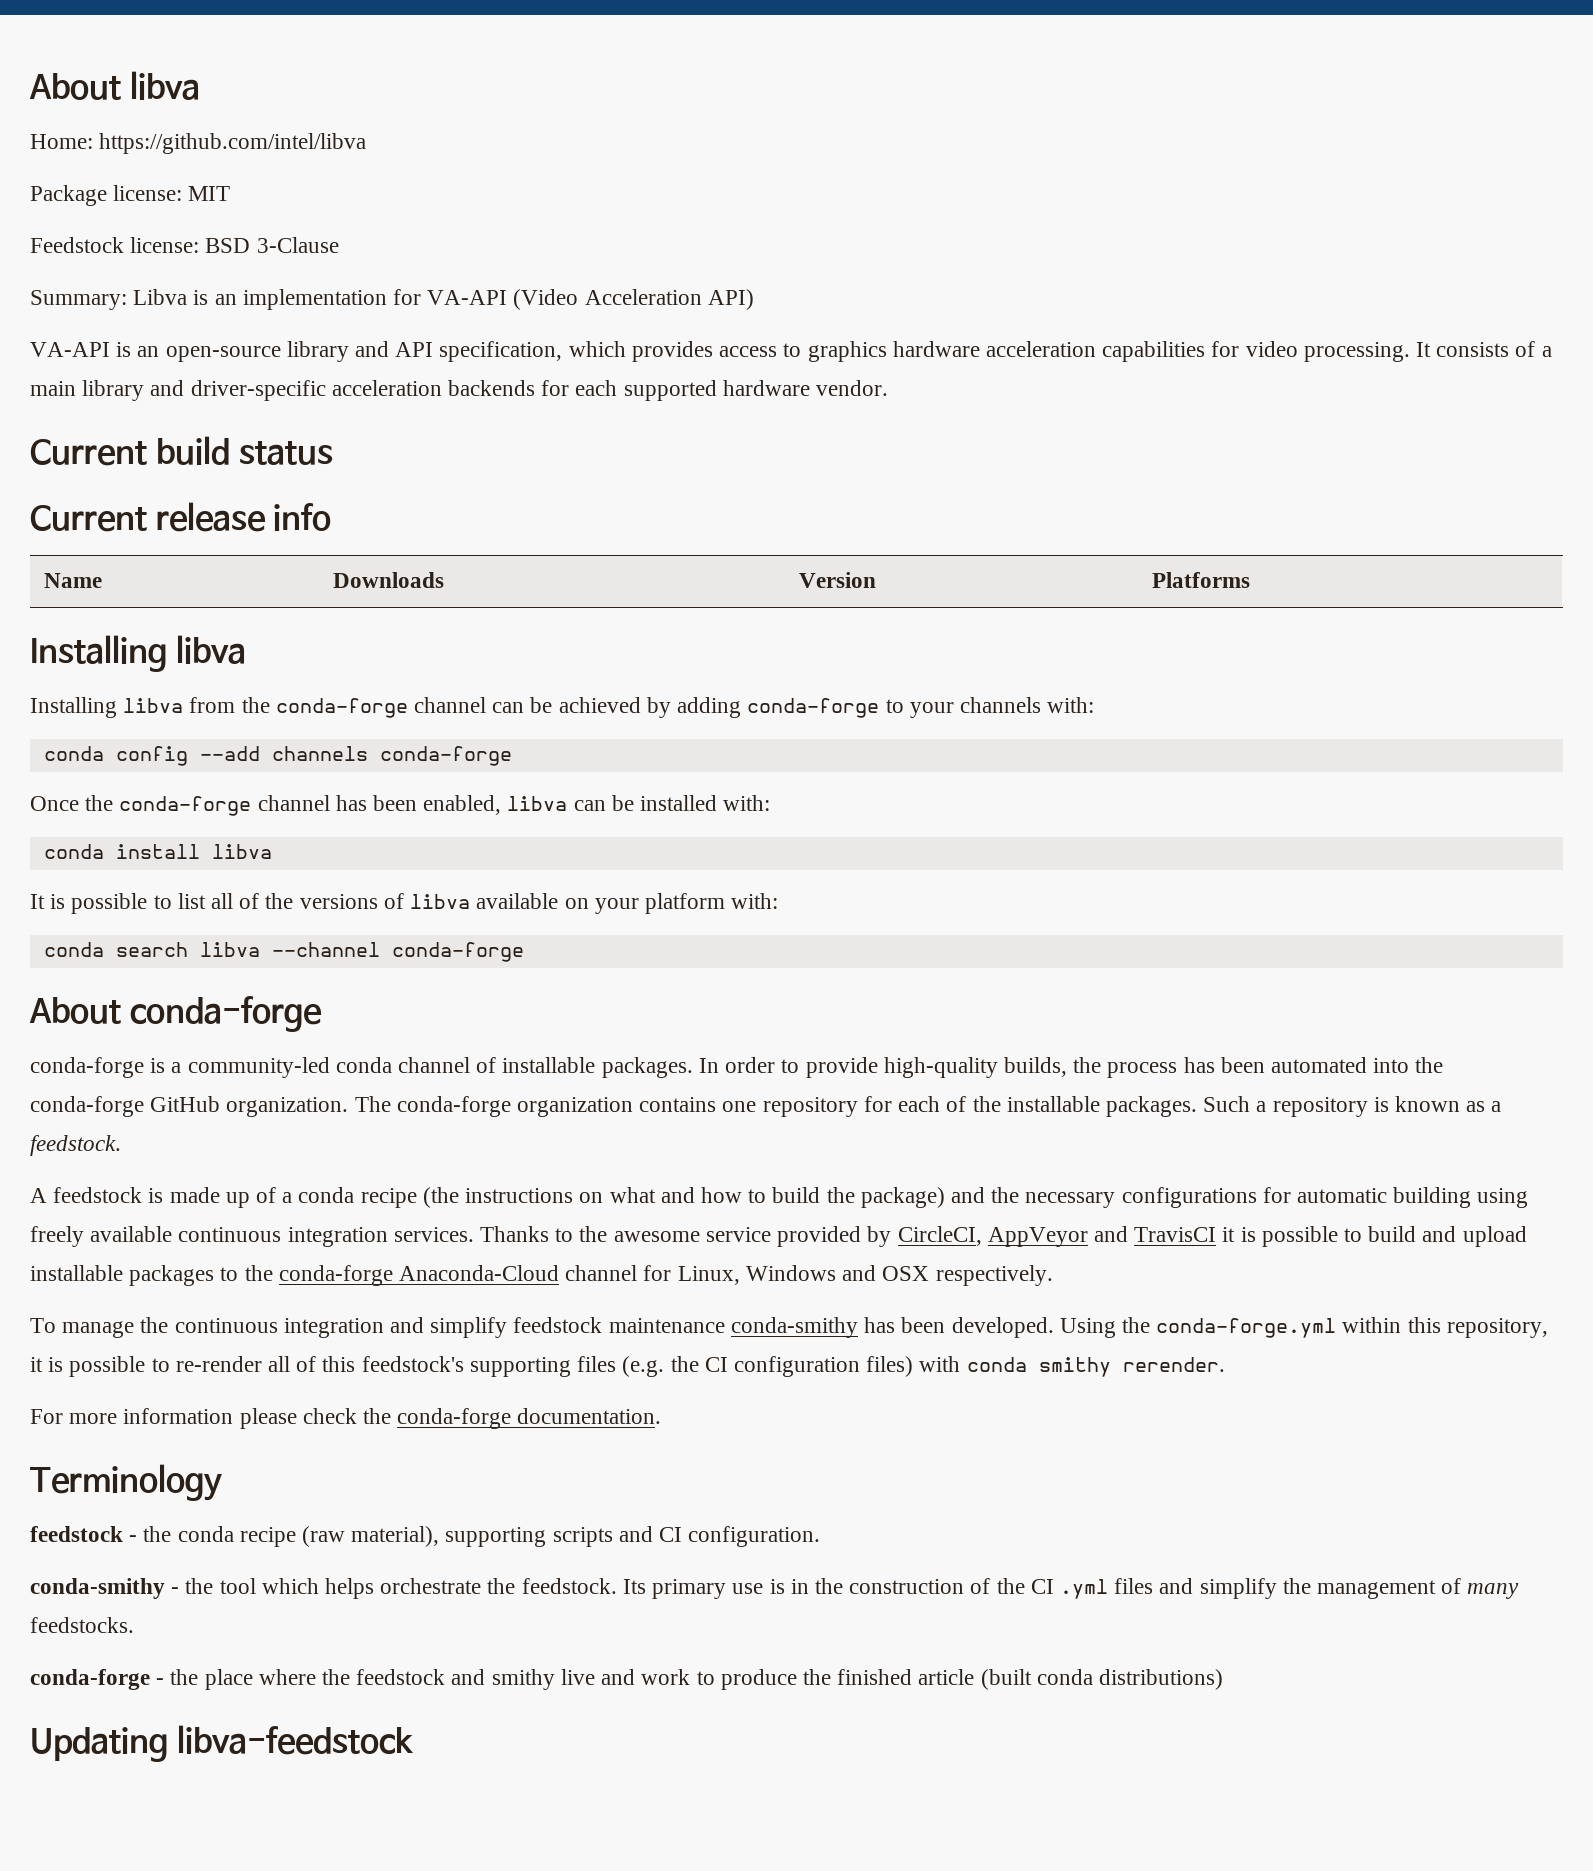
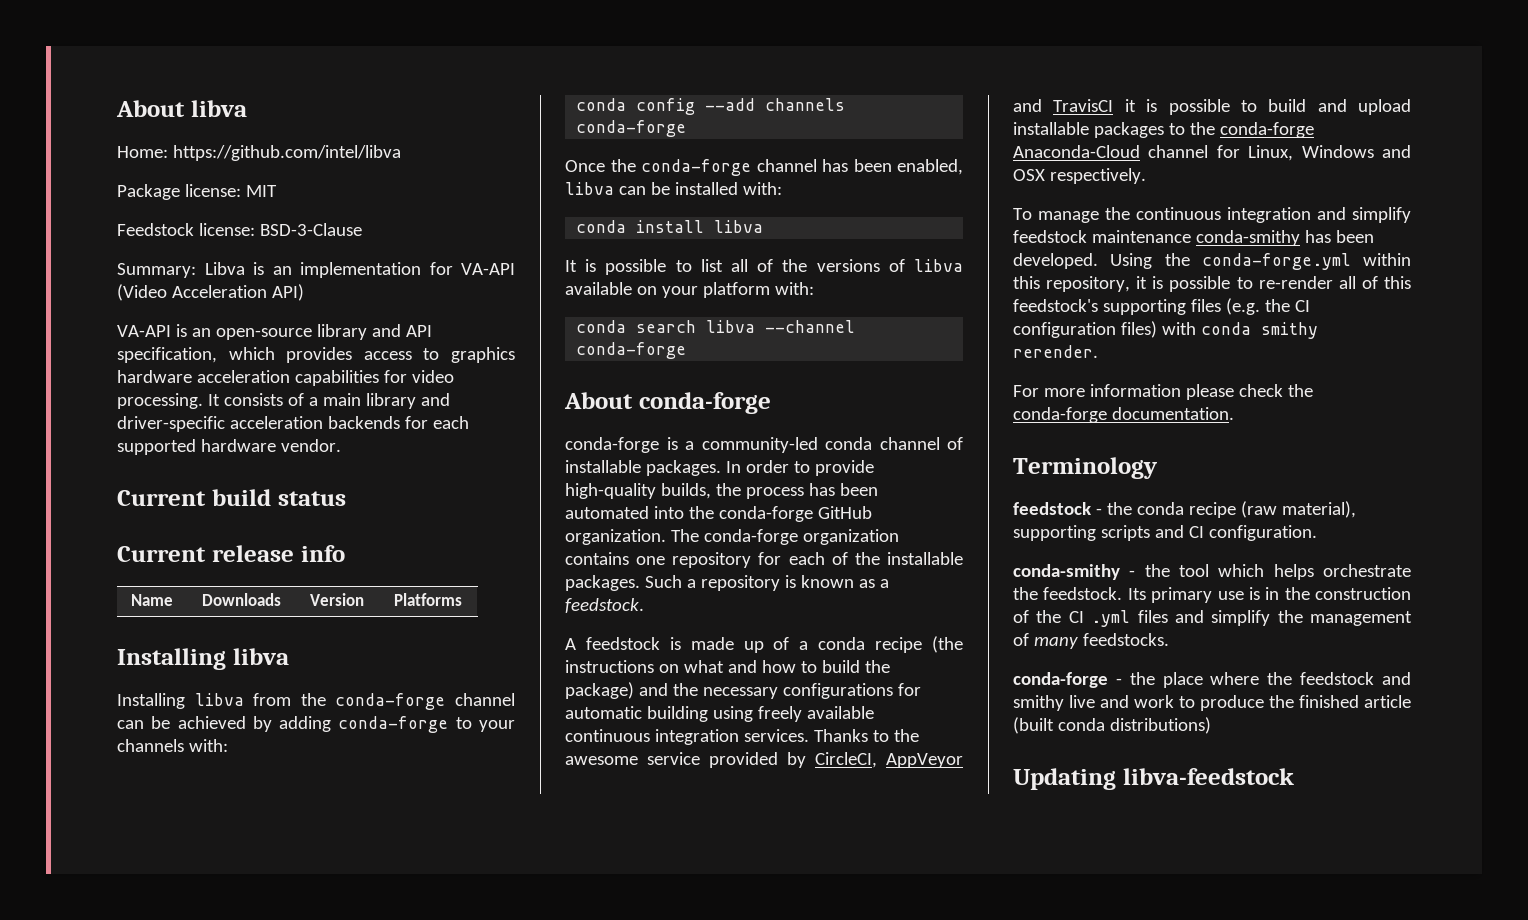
[205,237,339,253] BSD 3-Clause -> [259,223,362,236] BSD-3-Clause

